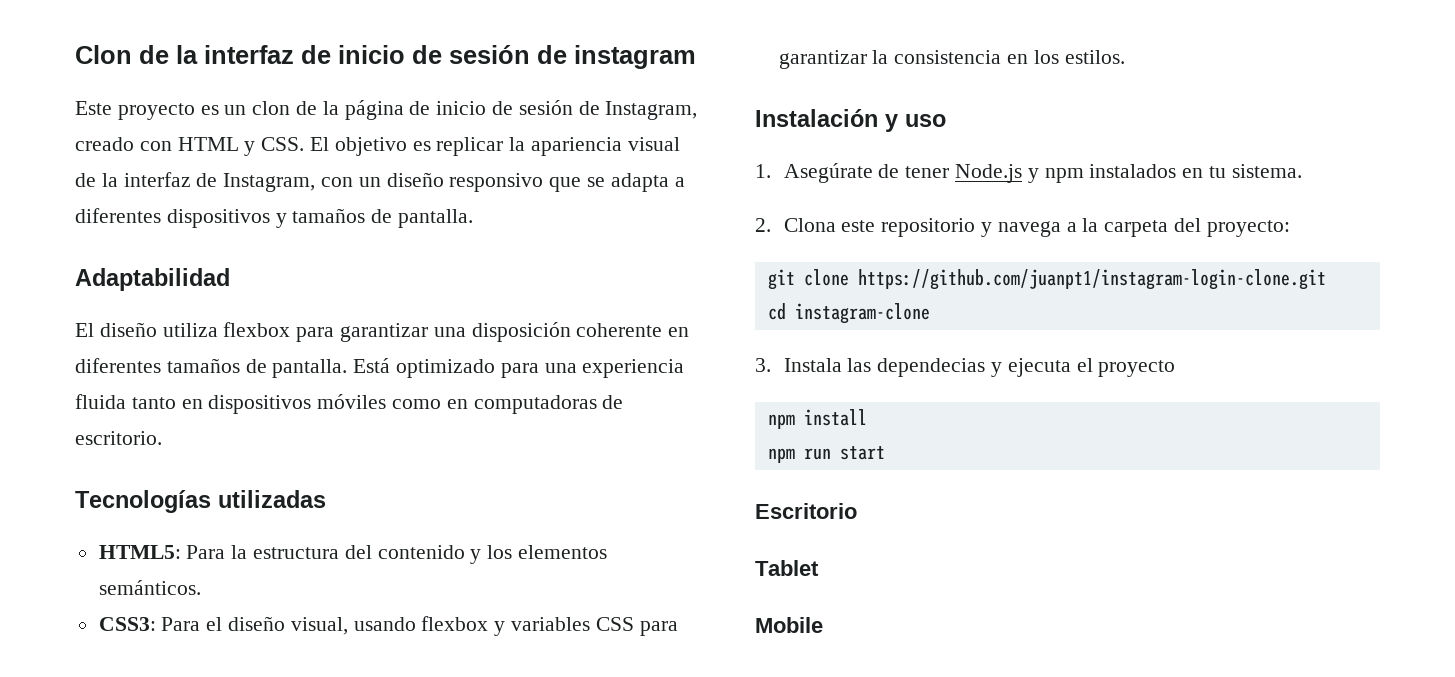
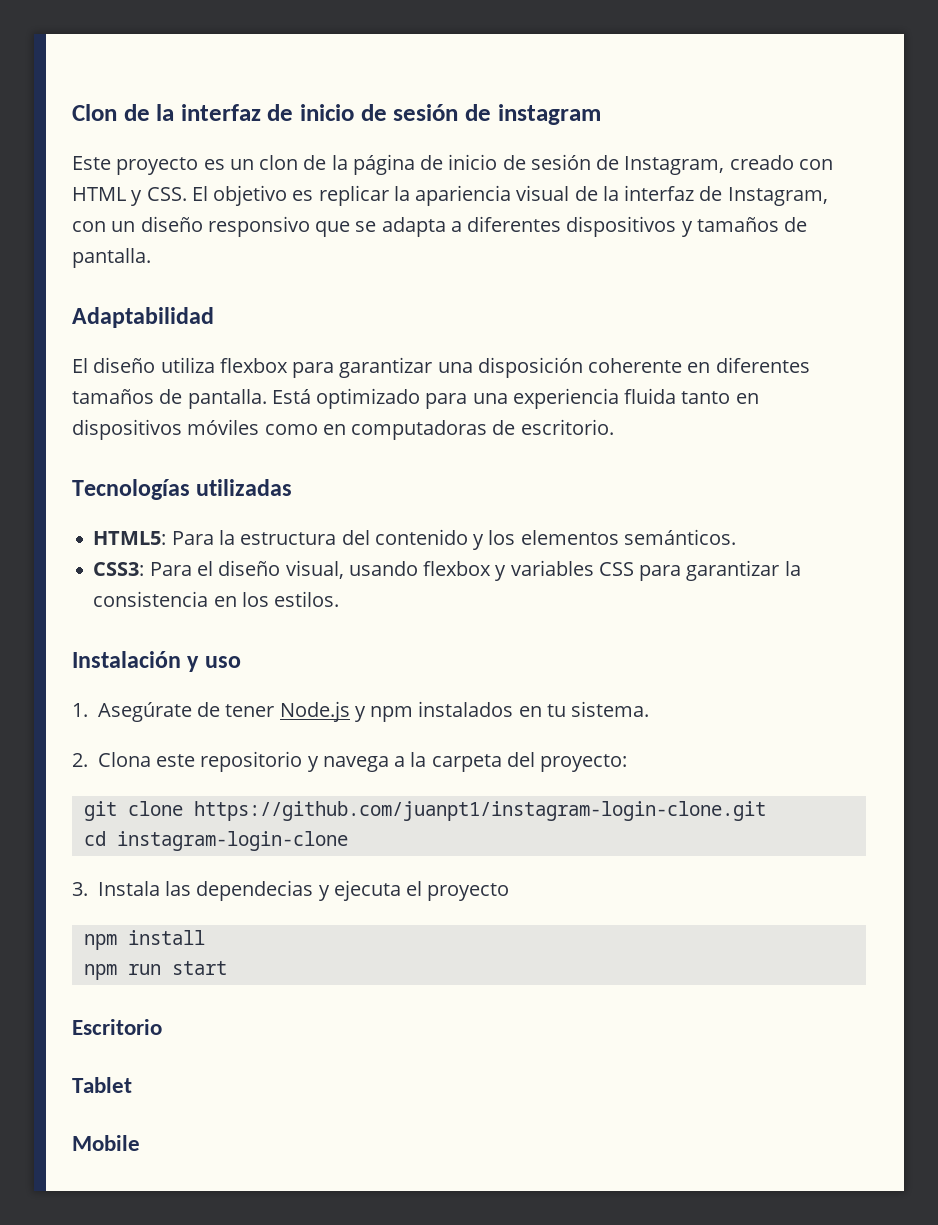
[794,303,930,324] instagram-clone -> [116,831,348,851] instagram-login-clone

